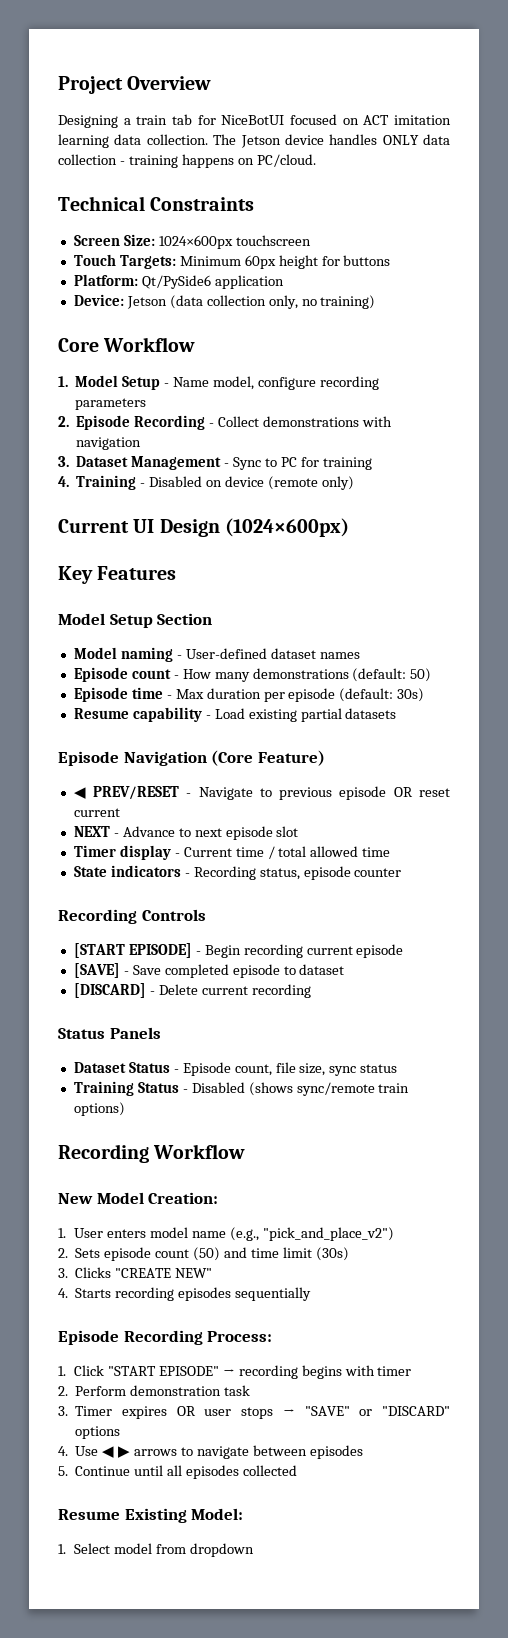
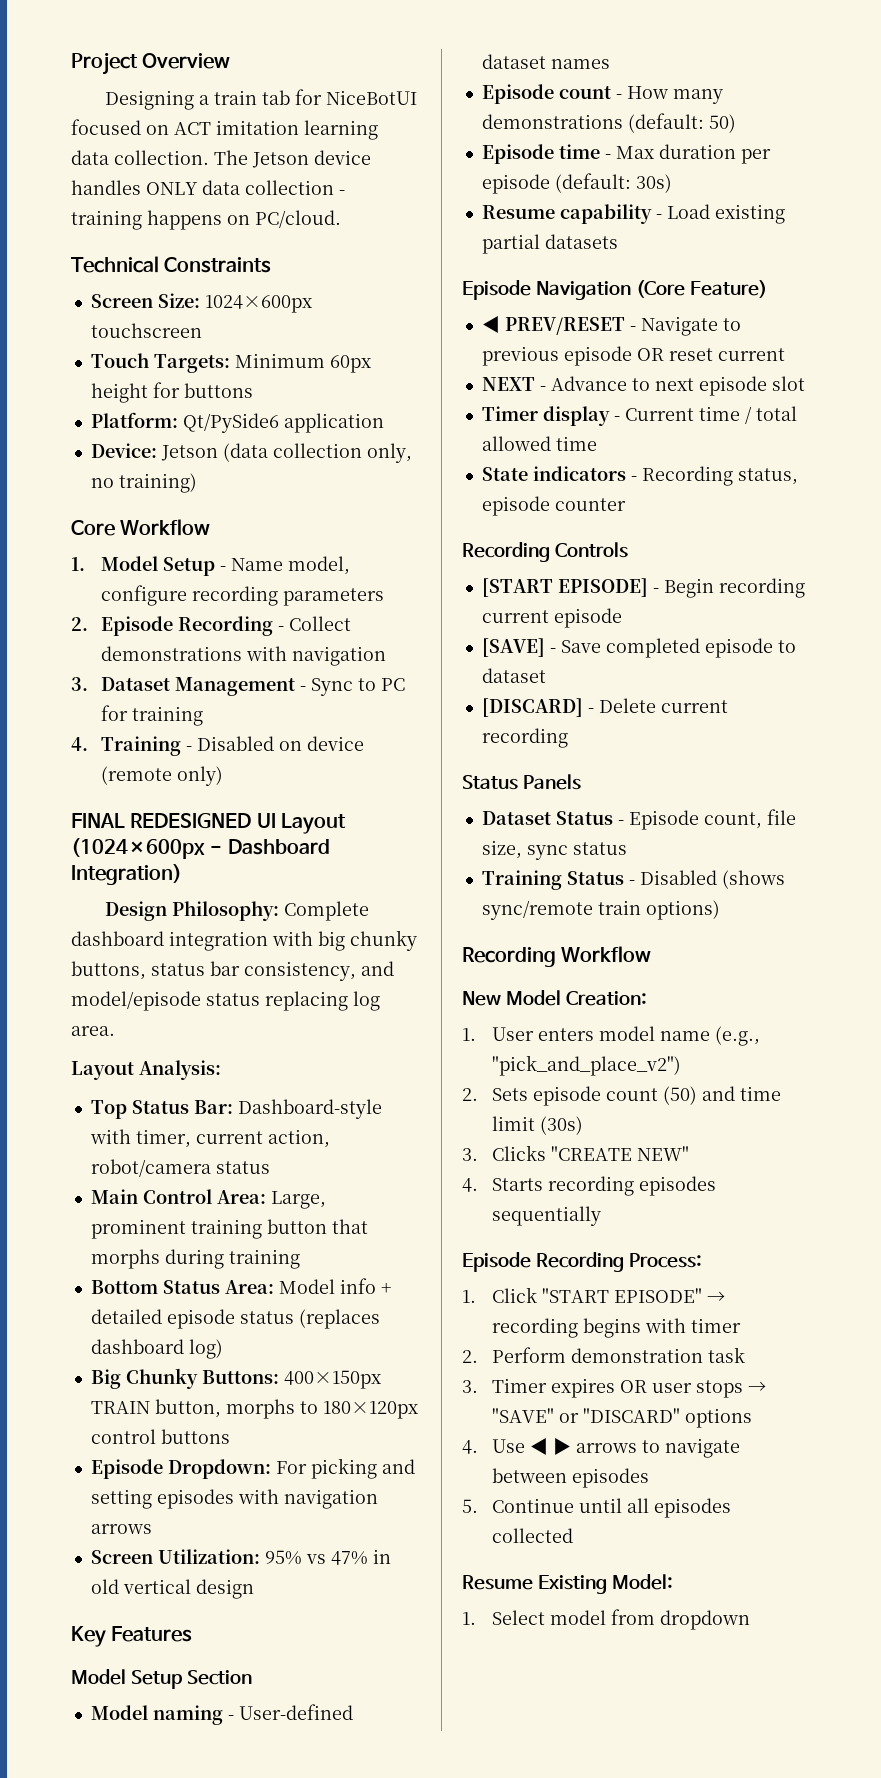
[58,518,349,537] Current UI Design (1024×600px) -> [71,813,347,834] [71,838,330,859] [71,864,182,885] [104,901,369,921] [71,930,417,951] [71,961,394,981] [71,991,380,1011] [71,1026,115,1036] [71,1060,221,1080] [90,1099,382,1119] [89,1129,330,1148] [90,1159,270,1177] [90,1189,326,1209] [90,1219,368,1239] [90,1249,300,1269] [90,1278,391,1294] [90,1309,380,1329] [90,1339,223,1359] [90,1368,381,1389] [90,1399,418,1419] [90,1429,230,1444] [90,1458,415,1479] [90,1489,378,1509] [90,1524,152,1534] [90,1549,391,1565] [90,1579,254,1599] FINAL REDESIGNED UI Layout (1024×600px - Dashboard Integration) // Design Philosophy: Complete dashboard integration with big chunky buttons, status bar consistency, and model/episode status replacing log area. // Layout Analysis: // Top Status Bar: Dashboard-style with timer, current action, robot/camera status // Main Control Area: Large, prominent training button that morphs during training // Bottom Status Area: Model info + detailed episode status (replaces dashboard log) // Big Chunky Buttons: 400×150px TRAIN button, morphs to 180×120px control buttons // Episode Dropdown: For picking and setting episodes with navigation arrows // Screen Utilization: 95% vs 47% in old vertical design

